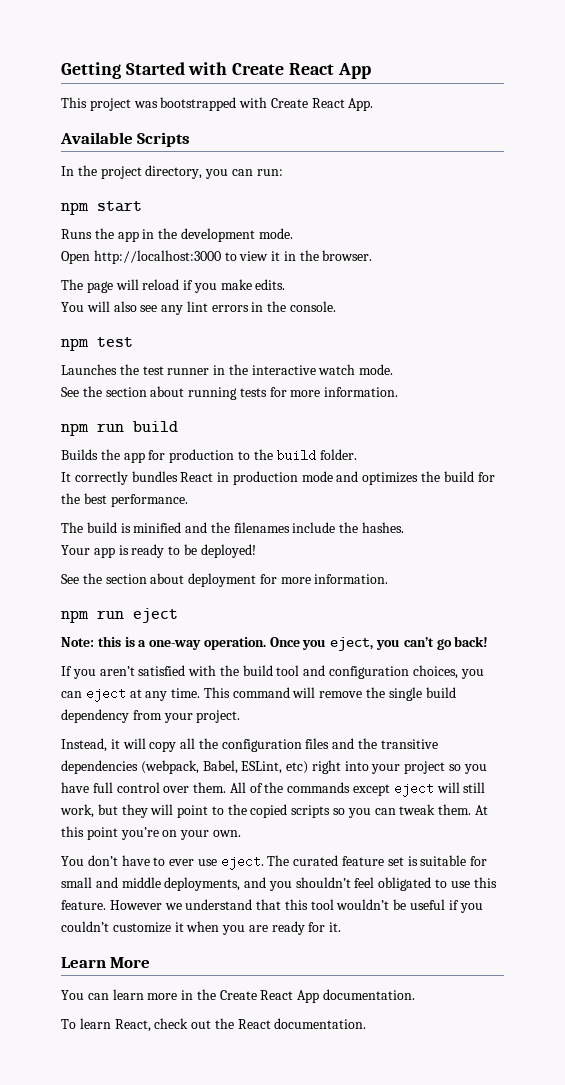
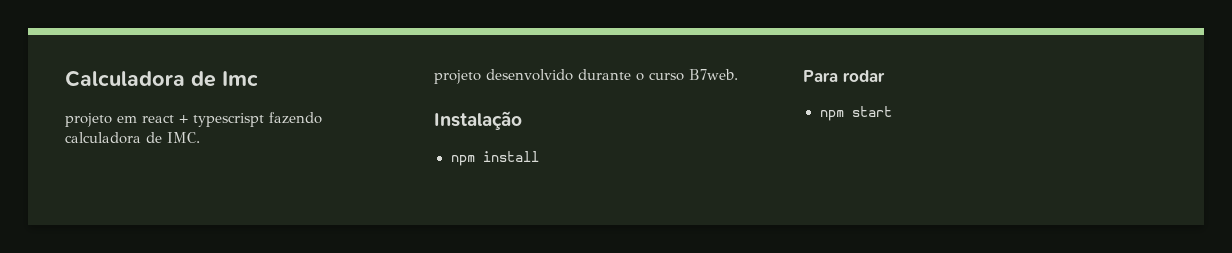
[61,62,371,79] [61,97,374,111] [60,132,191,147] [61,165,283,179] [61,201,142,215] [61,228,293,242] [61,250,373,264] [61,279,286,293] [61,301,337,315] [61,337,133,351] [61,364,394,375] [61,386,399,400] [61,421,178,436] [61,449,358,463] [61,471,495,485] [61,493,188,507] [61,522,405,533] [61,544,256,558] [61,573,389,587] [61,608,178,623] [61,636,489,651] [61,665,484,679] [61,687,456,702] [61,709,241,723] [61,738,438,752] [61,760,487,774] [61,782,486,797] [60,804,488,818] [61,826,241,840] [61,855,488,870] [61,877,497,891] [61,899,483,913] [61,921,342,935] [61,957,151,968] [61,989,416,1003] [61,1018,367,1032] Getting Started with Create React App // This project was bootstrapped with Create React App. // Available Scripts // In the project directory, you can run: // npm start // Runs the app in the development mode. // Open http://localhost:3000 to view it in the browser. // The page will reload if you make edits. // You will also see any lint errors in the console. // npm test // Launches the test runner in the interactive watch mode. // See the section about running tests for more information. // npm run build // Builds the app for production to the build folder. // It correctly bundles React in production mode and optimizes the build for the best performance. // The build is minified and the filenames include the hashes. // Your app is ready to be deployed! // See the section about deployment for more information. // npm run eject // Note: this is a one-way operation. Once you eject, you can’t go back! // If you aren’t satisfied with the build tool and configuration choices, you can eject at any time. This command will remove the single build dependency from your project. // Instead, it will copy all the configuration files and the transitive dependencies (webpack, Babel, ESLint, etc) right into your project so you have full control over them. All of the commands except eject will still work, but they will point to the copied scripts so you can tweak them. At this point you’re on your own. // You don’t have to ever use eject. The curated feature set is suitable for small and middle deployments, and you shouldn’t feel obligated to use this feature. However we understand that this tool wouldn’t be useful if you couldn’t customize it when you are ready for it. // Learn More // You can learn more in the Create React App documentation. // To learn React, check out the React documentation. -> [65,70,258,87] [65,112,322,127] [65,132,200,144] [434,69,738,84] [434,111,522,130] [450,151,539,166] [803,70,885,82] [819,106,892,121] Calculadora de Imc // projeto em react + typescrispt fazendo calculadora de IMC. // projeto desenvolvido durante o curso B7web. // Instalação // npm install // Para rodar // npm start

